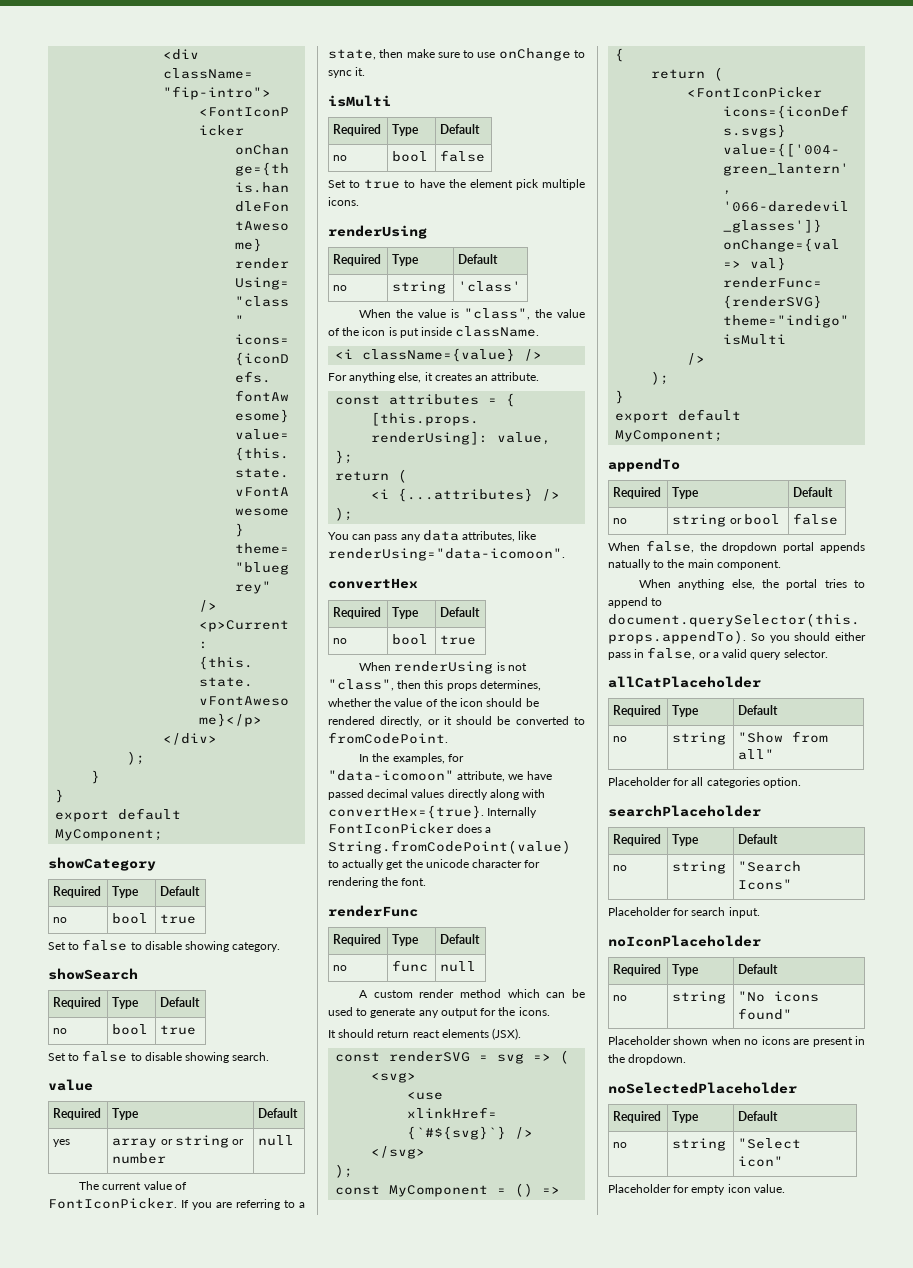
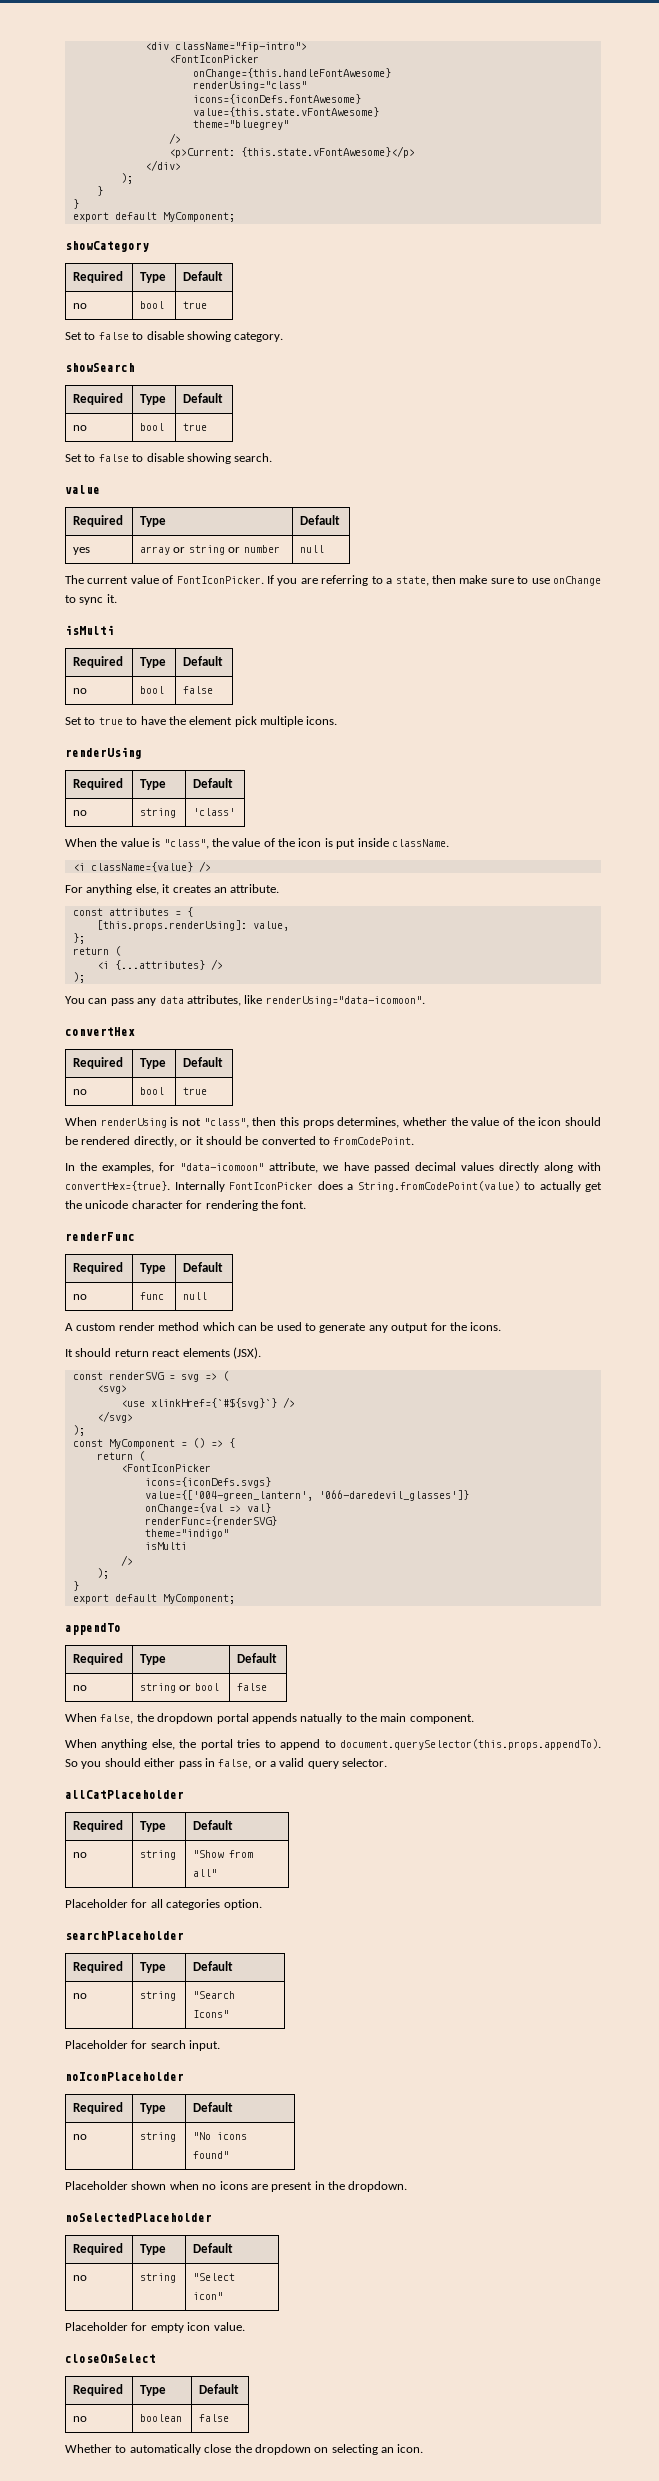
(785, 1188) none -> [65,2354,156,2363] [73,2384,124,2396] [140,2385,167,2396] [199,2384,240,2394] [73,2416,88,2422] [140,2414,183,2422] [199,2414,230,2422] [65,2444,424,2455] // closeOnSelect // Required | Type | Default // no | boolean | false // Whether to automatically close the dropdown on selecting an icon.

